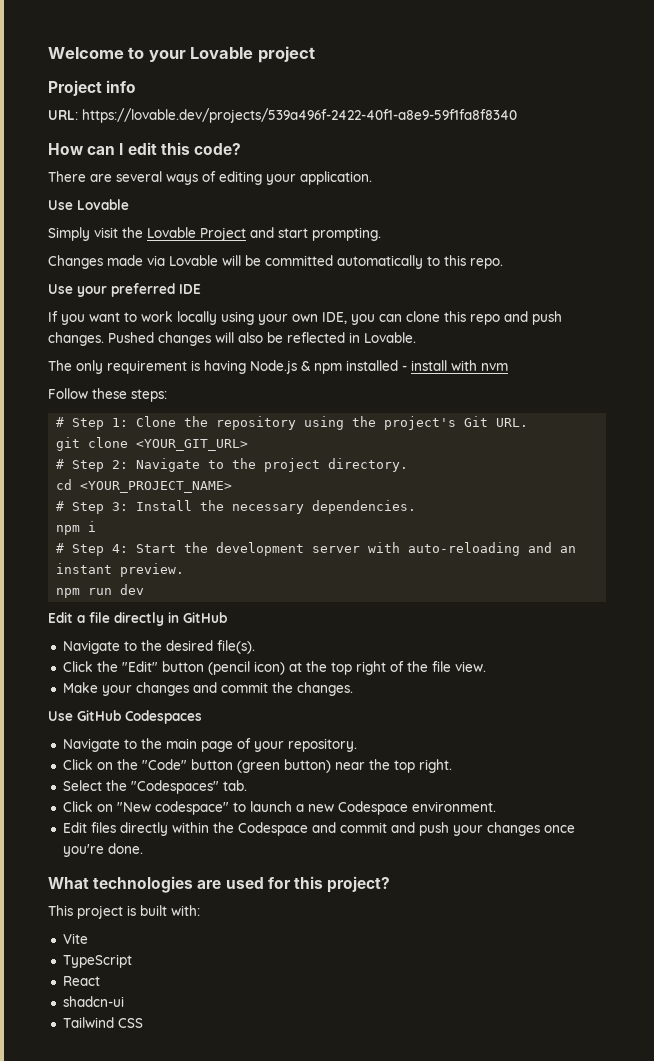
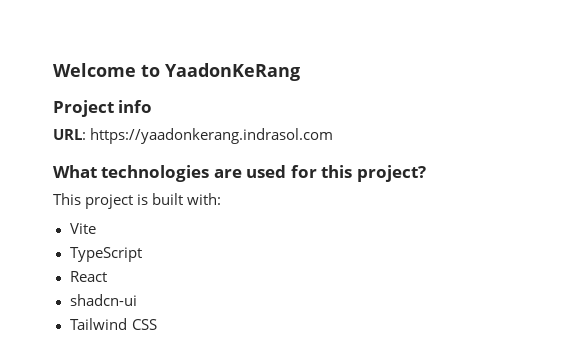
[148,46,315,63] your Lovable project -> [165,63,300,81] YaadonKeRang
[82,108,517,123] [48,142,241,155] [48,171,372,185] [48,199,129,210] [48,227,381,241] [48,255,503,269] [48,283,201,297] [48,311,562,325] [48,332,416,346] [48,360,508,374] [48,388,167,402] [56,416,529,430] [56,437,249,451] [56,458,409,472] [56,479,233,493] [56,500,417,514] [56,521,97,535] [56,542,577,556] [56,563,185,577] [56,584,145,598] [48,612,227,626] [62,640,255,654] [62,661,486,675] [62,682,353,696] [48,710,202,724] [62,738,357,752] [62,759,452,773] [62,780,247,794] [62,801,496,815] [62,822,575,836] [62,843,143,857] https://lovable.dev/projects/539a496f-2422-40f1-a8e9-59f1fa8f8340 // How can I edit this code? // There are several ways of editing your application. // Use Lovable // Simply visit the Lovable Project and start prompting. // Changes made via Lovable will be committed automatically to this repo. // Use your preferred IDE // If you want to work locally using your own IDE, you can clone this repo and push changes. Pushed changes will also be reflected in Lovable. // The only requirement is having Node.js & npm installed - install with nvm // Follow these steps: // # Step 1: Clone the repository using the project's Git URL. // git clone <YOUR_GIT_URL> // # Step 2: Navigate to the project directory. // cd <YOUR_PROJECT_NAME> // # Step 3: Install the necessary dependencies. // npm i // # Step 4: Start the development server with auto-reloading and an instant preview. // npm run dev // Edit a file directly in GitHub // Navigate to the desired file(s). // Click the "Edit" button (pencil icon) at the top right of the file view. // Make your changes and commit the changes. // Use GitHub Codespaces // Navigate to the main page of your repository. // Click on the "Code" button (green button) near the top right. // Select the "Codespaces" tab. // Click on "New codespace" to launch a new Codespace environment. // Edit files directly within the Codespace and commit and push your changes once you're done. -> [90,128,334,144] https://yaadonkerang.indrasol.com

